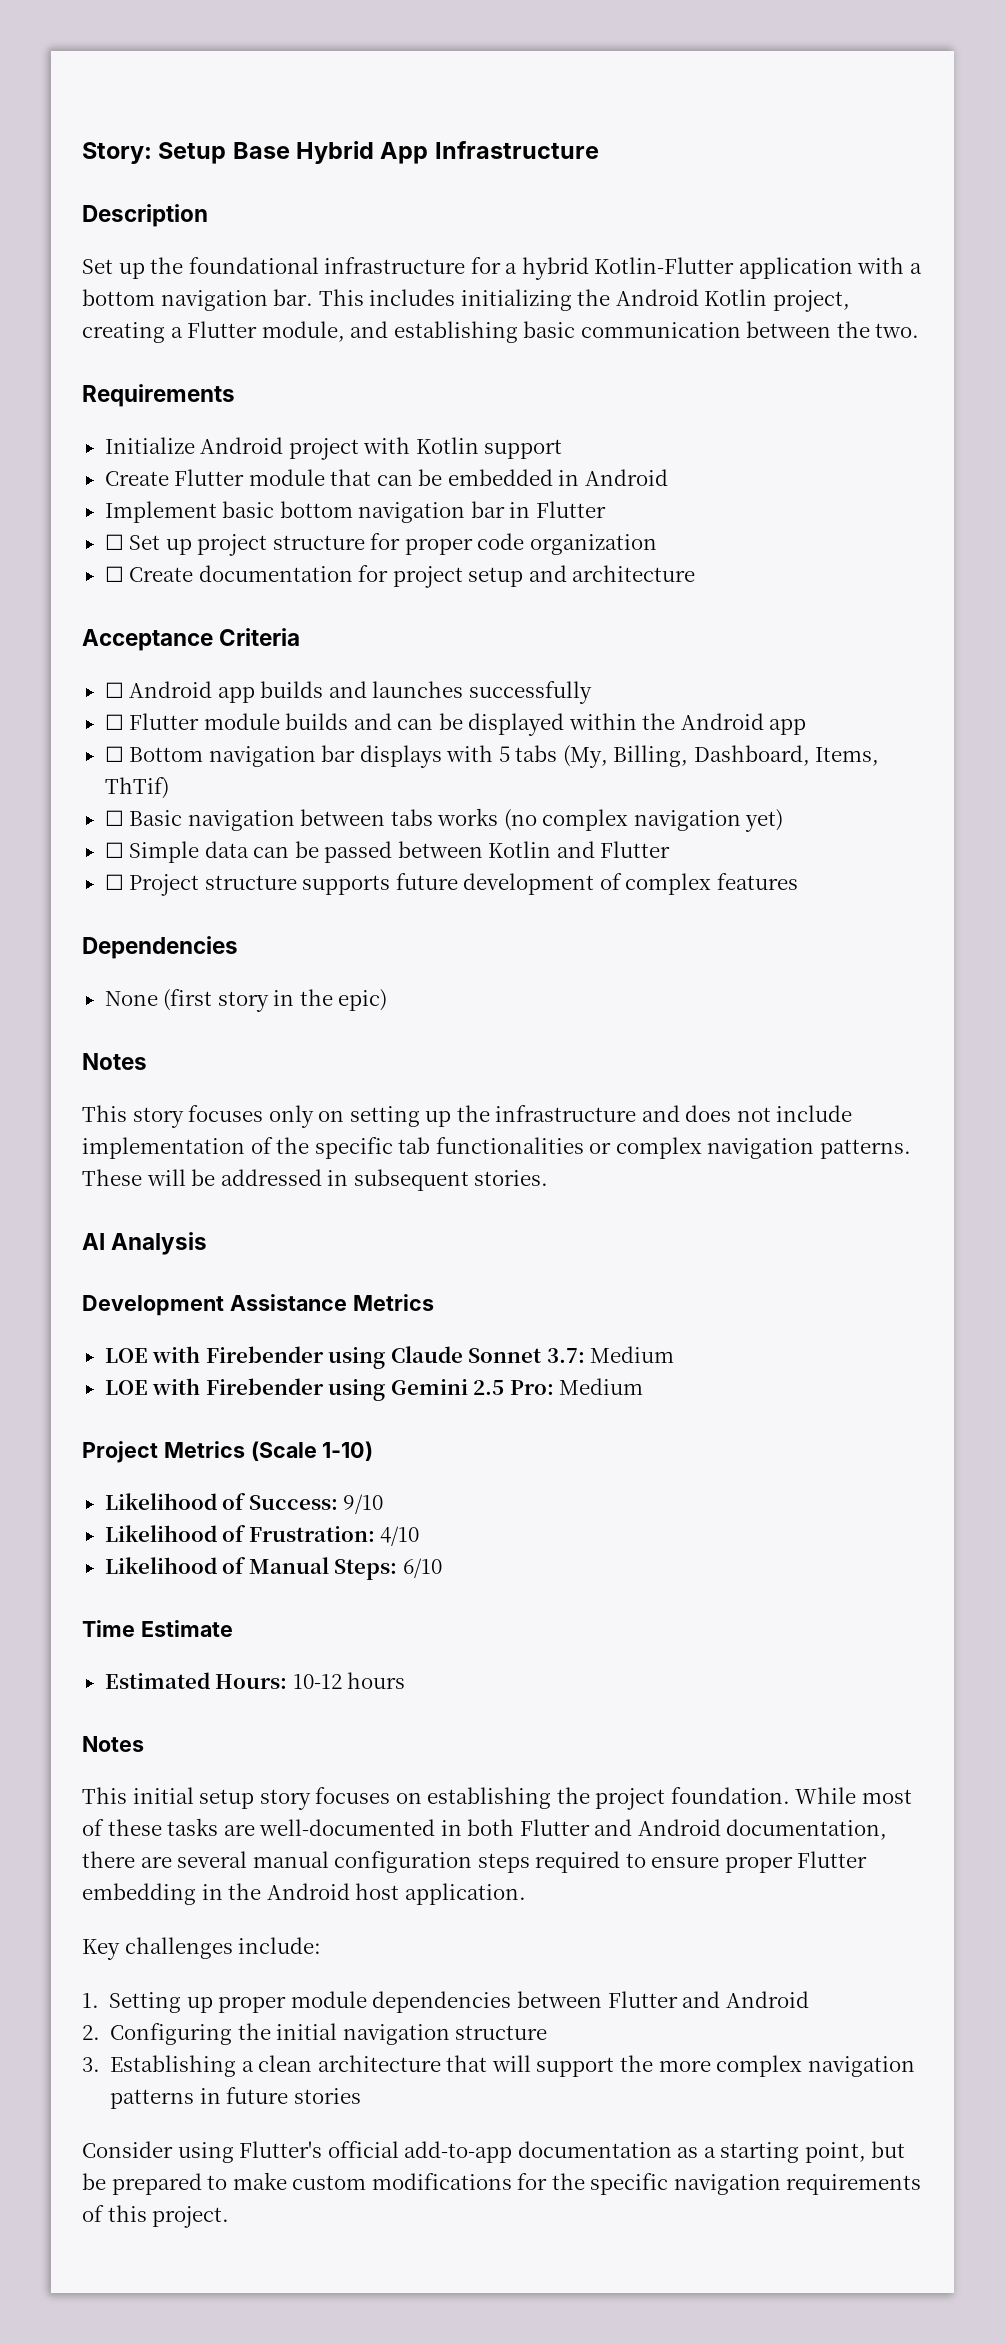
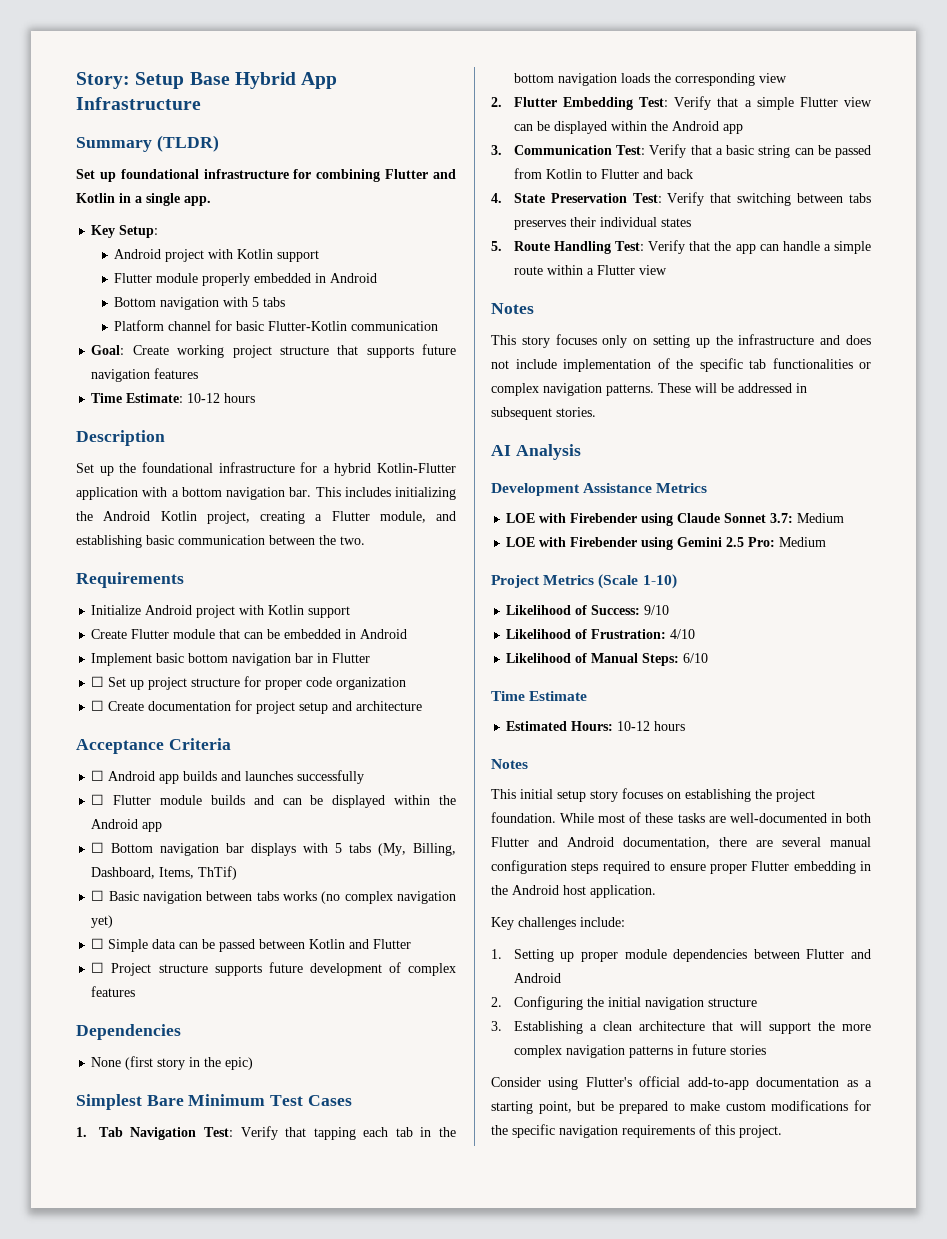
(599, 150) none -> [76,135,219,152] [76,169,456,182] [76,193,211,206] [91,225,159,238] [114,249,320,262] [114,273,378,286] [114,297,286,310] [114,320,439,331] [91,344,456,358] [91,368,199,382] [91,393,256,403] // Summary (TLDR) // Set up foundational infrastructure for combining Flutter and Kotlin in a single app. // Key Setup: // Android project with Kotlin support // Flutter module properly embedded in Android // Bottom navigation with 5 tabs // Platform channel for basic Flutter-Kotlin communication // Goal: Create working project structure that supports future navigation features // Time Estimate: 10-12 hours
(388, 1000) none -> [76,1094,352,1110] [76,1126,456,1140] [513,73,787,86] [491,96,872,110] [513,121,743,134] [491,144,871,158] [513,168,693,179] [491,192,871,206] [513,217,691,230] [491,240,871,254] [513,265,667,275] // Simplest Bare Minimum Test Cases // 1. Tab Navigation Test: Verify that tapping each tab in the bottom navigation loads the corresponding view // 2. Flutter Embedding Test: Verify that a simple Flutter view can be displayed within the Android app // 3. Communication Test: Verify that a basic string can be passed from Kotlin to Flutter and back // 4. State Preservation Test: Verify that switching between tabs preserves their individual states // 5. Route Handling Test: Verify that the app can handle a simple route within a Flutter view

